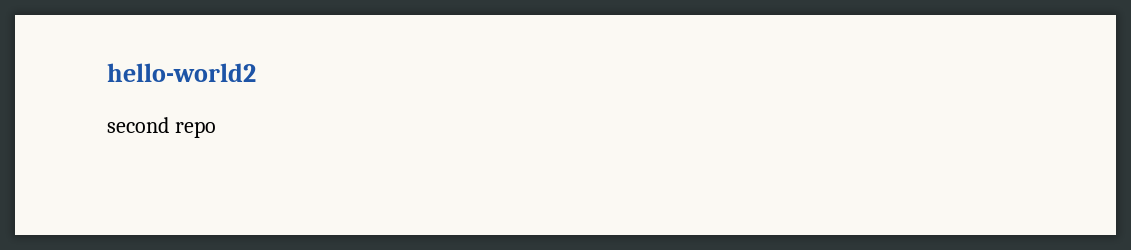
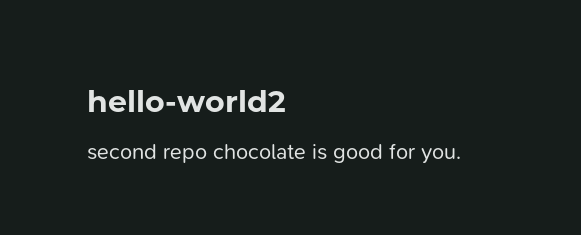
(216, 129) none -> [213,143,461,164] chocolate is good for you.

